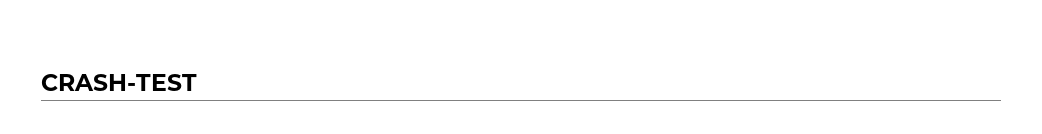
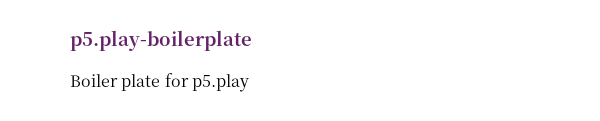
[41,74,197,91] CRASH-TEST -> [70,30,252,51] [70,73,249,92] p5.play-boilerplate // Boiler plate for p5.play

